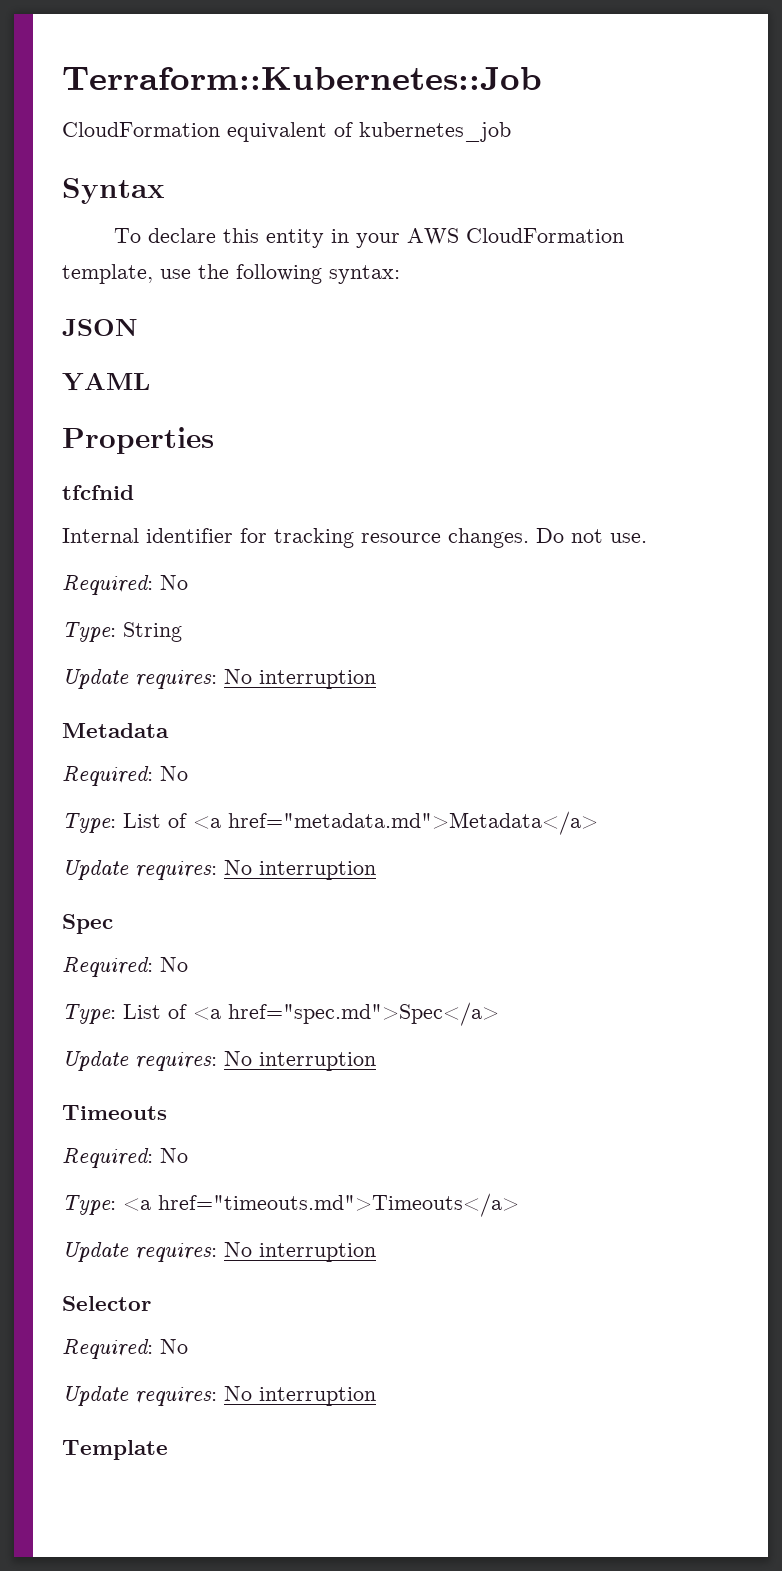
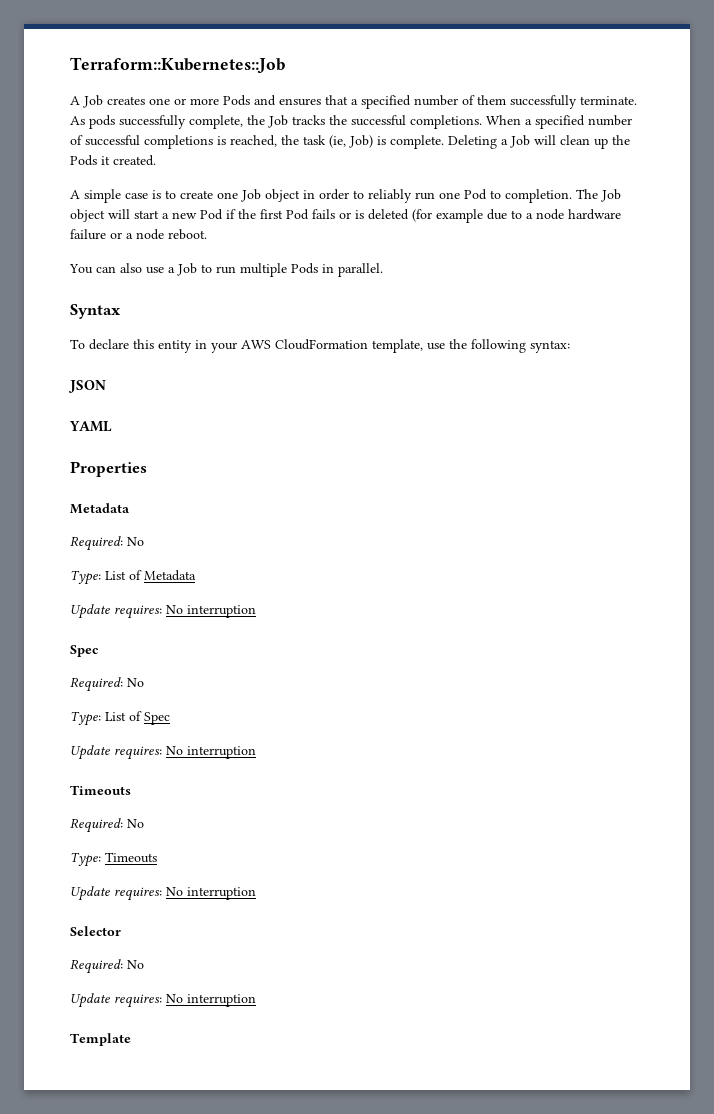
[62,122,511,142] CloudFormation equivalent of kubernetes_job -> [70,95,637,109] [70,115,632,129] [70,135,630,149] [70,155,156,166] [70,189,621,203] [70,209,621,223] [70,229,207,240] [69,263,383,277] A Job creates one or more Pods and ensures that a specified number of them successfully terminate. As pods successfully complete, the Job tracks the successful completions. When a specified number of successful completions is reached, the task (ie, Job) is complete. Deleting a Job will clean up the Pods it created. // A simple case is to create one Job object in order to reliably run one Pod to completion. The Job object will start a new Pod if the first Pod fails or is deleted (for example due to a node hardware failure or a node reboot. // You can also use a Job to run multiple Pods in parallel.
[62,485,134,500] [62,528,647,548] [62,575,188,596] [62,622,182,642] [62,669,376,690] // tfcfnid // Internal identifier for tracking resource changes. Do not use. // Required: No // Type: String // Update requires: No interruption -> (147, 469) none
[193,811,598,835] <a href="metadata.md">Metadata</a> -> [144,570,196,581] Metadata
[193,1002,499,1026] <a href="spec.md">Spec</a> -> [144,712,170,725] Spec
[123,1193,519,1217] <a href="timeouts.md">Timeouts</a> -> [105,852,157,863] Timeouts

